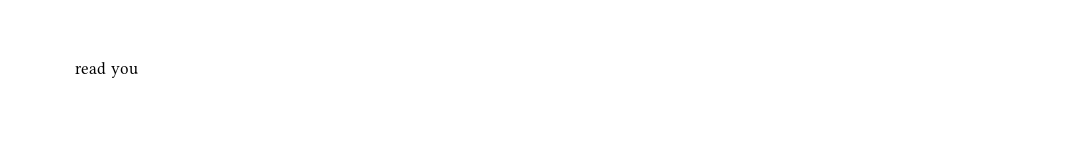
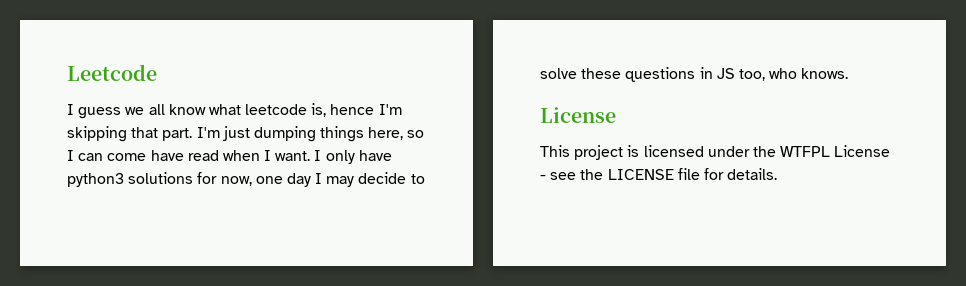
[75,62,138,78] read you -> [67,64,157,81] [67,103,402,119] [67,126,425,142] [67,150,392,164] [67,172,425,187] [540,67,849,82] [540,107,616,123] [540,145,891,160] [540,168,778,180] Leetcode // I guess we all know what leetcode is, hence I'm skipping that part. I'm just dumping things here, so I can come have read when I want. I only have python3 solutions for now, one day I may decide to solve these questions in JS too, who knows. // License // This project is licensed under the WTFPL License - see the LICENSE file for details.

